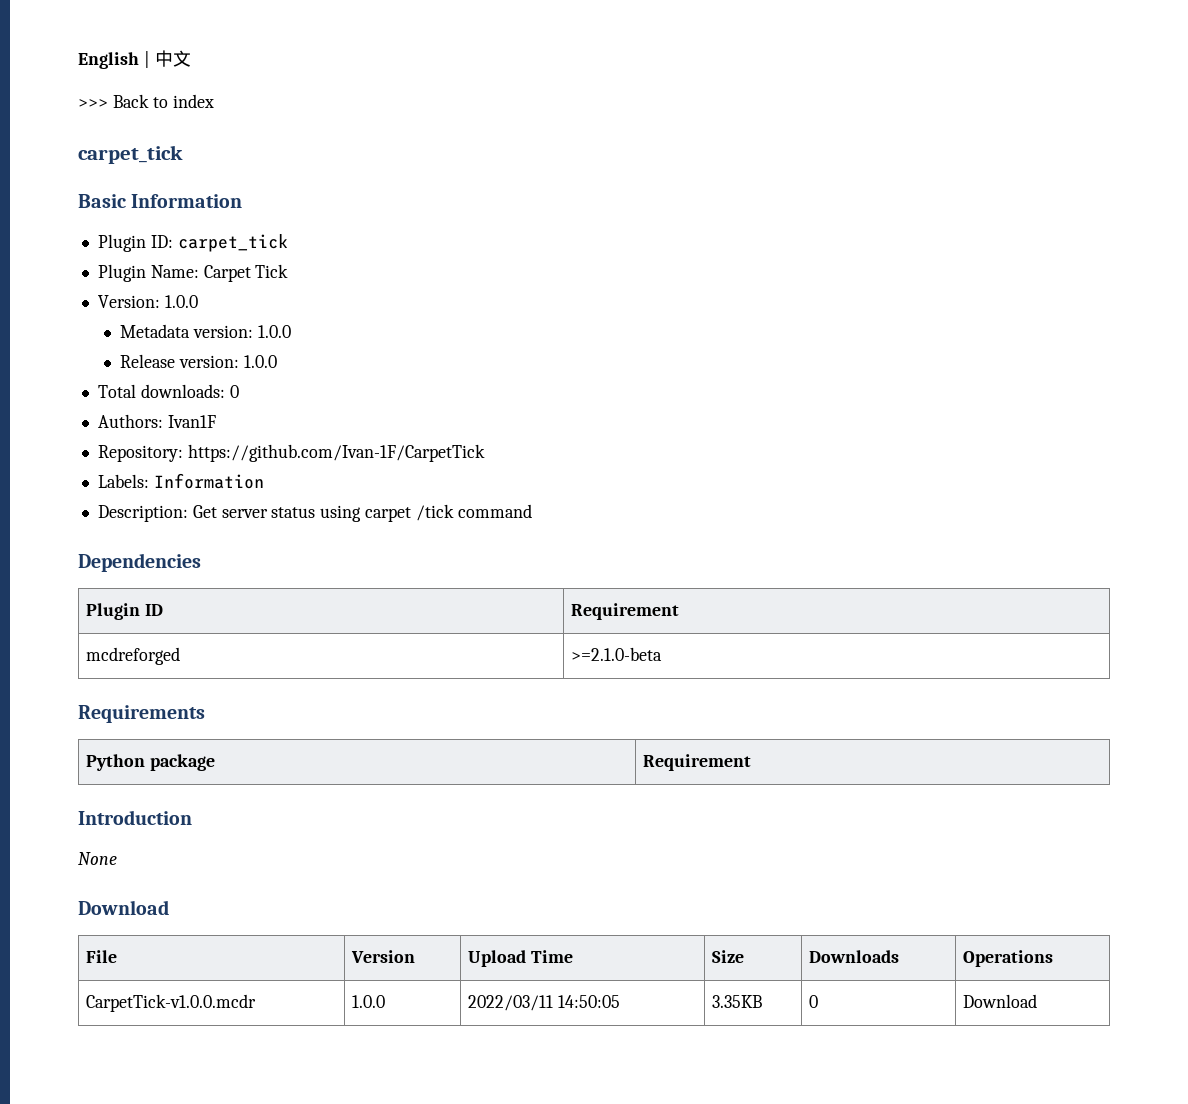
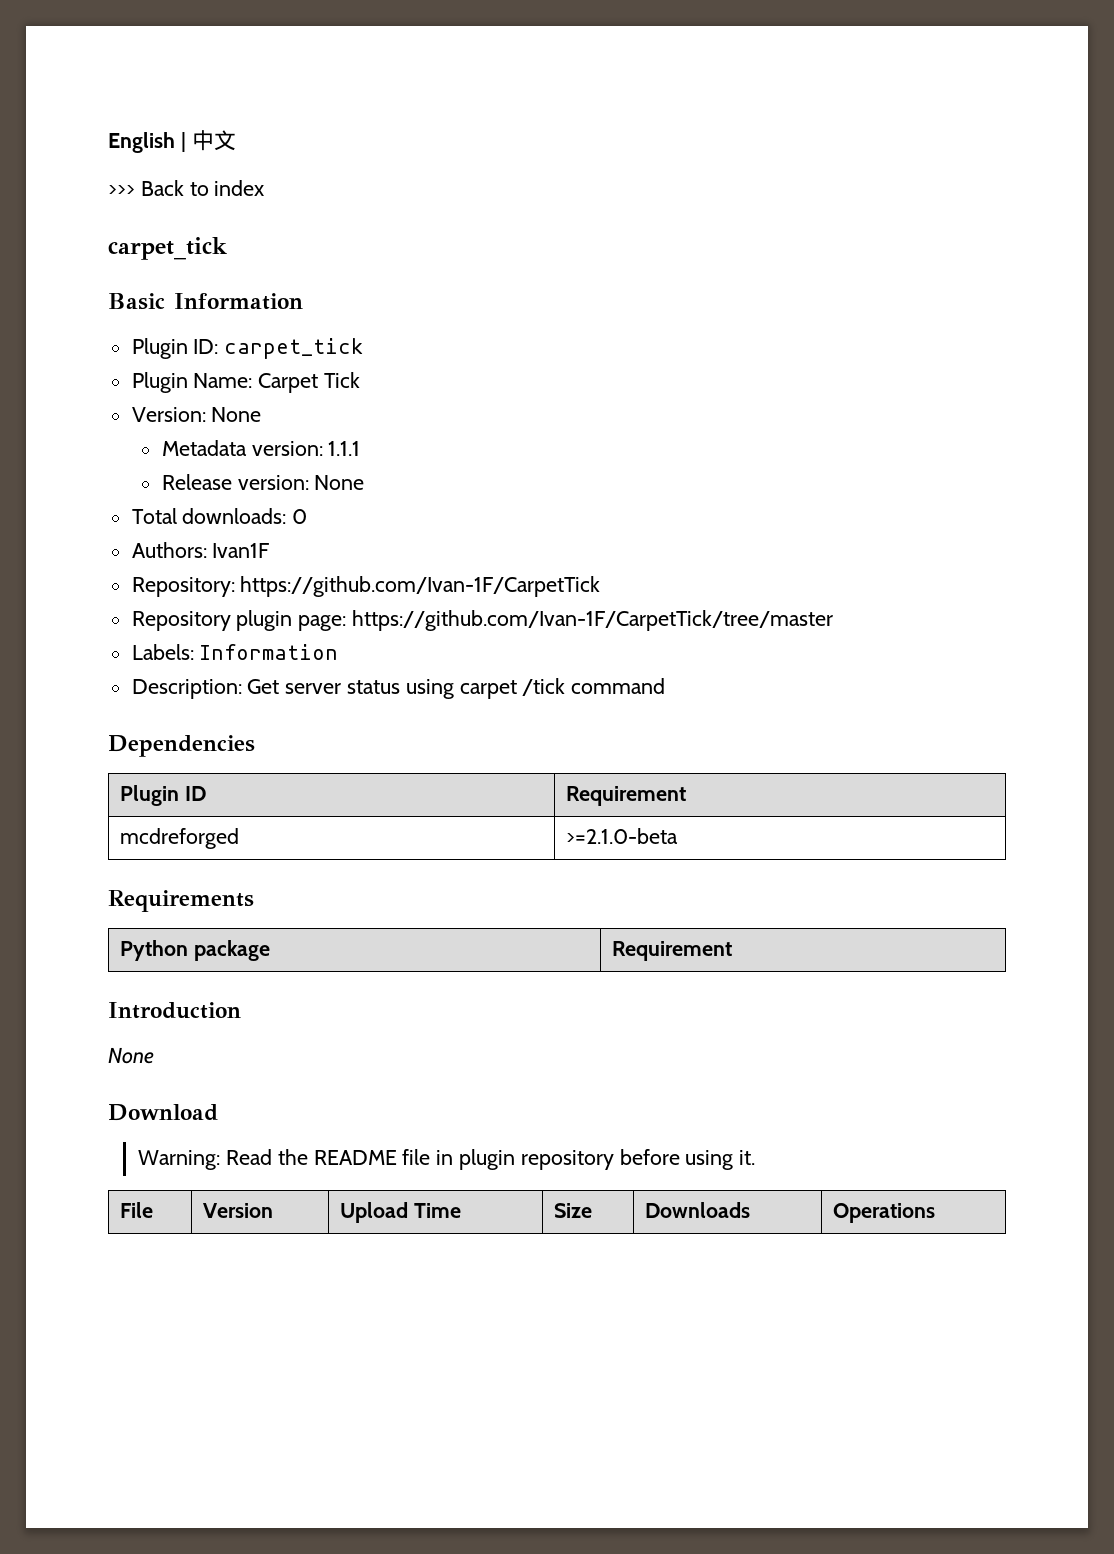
[97,295,198,308] Version: 1.0.0 -> [131,407,262,422] Version: None
[257,325,291,338] 1.0.0 -> [328,441,361,456] 1.1.1
[178,355,277,368] version: 1.0.0 -> [237,475,365,490] version: None
(485, 453) none -> [131,610,834,631] // Repository plugin page: https://github.com/Ivan-1F/CarpetTick/tree/master
(169, 907) none -> [138,1149,756,1170] // Warning: Read the README file in plugin repository before using it.
[86,994,257,1012] [352,995,386,1008] [468,995,621,1011] [712,995,763,1008] [809,995,819,1008] [963,994,1038,1008] // CarpetTick-v1.0.0.mcdr | 1.0.0 | 2022/03/11 14:50:05 | 3.35KB | 0 | Download -> (935, 1213) none

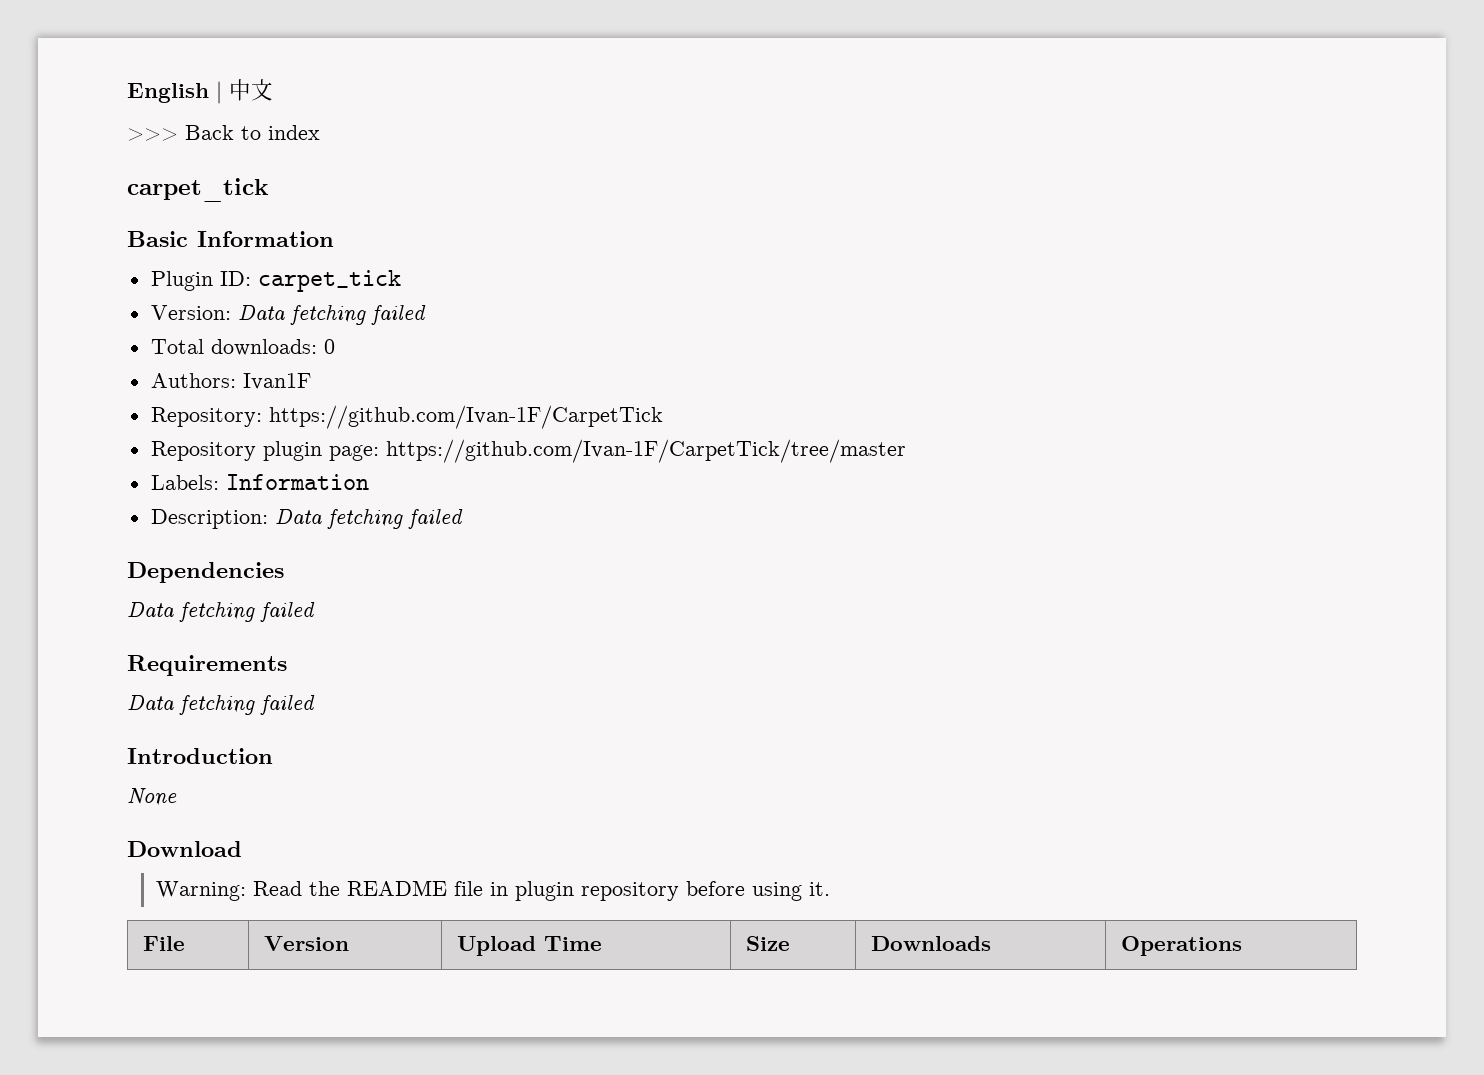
[131,372,361,393] [131,407,262,422] [161,440,361,456] [161,474,365,490] Plugin Name: Carpet Tick // Version: None // Metadata version: 1.1.1 // Release version: None -> [150,305,426,325] Version: Data fetching failed
[247,678,666,699] [108,735,255,757] [119,785,206,806] [565,786,686,806] [119,828,239,849] [565,828,678,844] [108,890,254,912] [119,940,270,961] [611,941,732,961] Get server status using carpet /tick command // Dependencies // Plugin ID | Requirement // mcdreforged | >=2.1.0-beta // Requirements // Python package | Requirement -> [274,509,463,529] [127,562,284,583] [127,602,315,622] [127,655,287,676] [127,695,315,715] Data fetching failed // Dependencies // Data fetching failed // Requirements // Data fetching failed

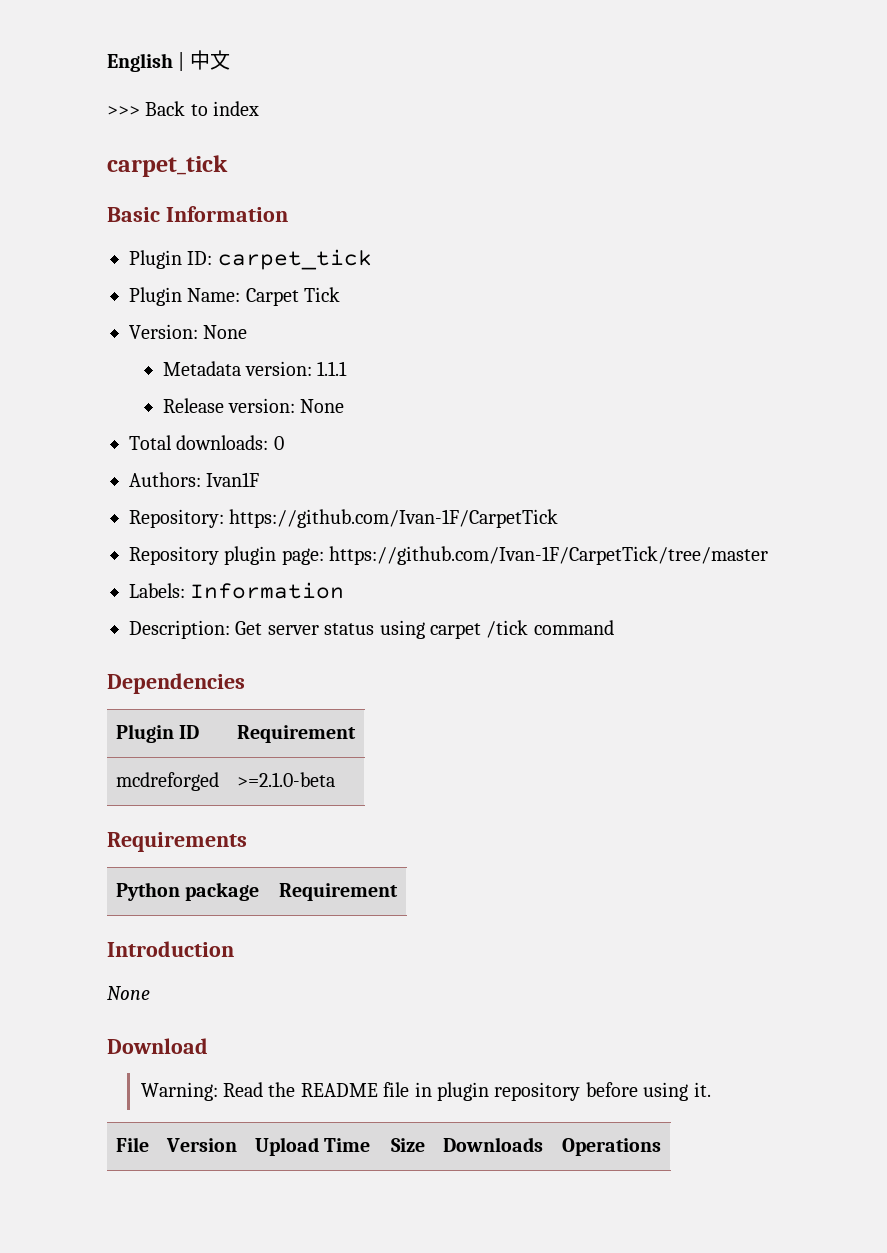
[150,305,426,325] Version: Data fetching failed -> [129,287,341,306] [129,324,248,339] [162,361,348,376] [162,398,345,413] Plugin Name: Carpet Tick // Version: None // Metadata version: 1.1.1 // Release version: None
[274,509,463,529] [127,562,284,583] [127,602,315,622] [127,655,287,676] [127,695,315,715] Data fetching failed // Dependencies // Data fetching failed // Requirements // Data fetching failed -> [235,620,614,639] [107,673,245,694] [115,724,200,743] [236,725,356,743] [115,772,219,791] [236,772,335,787] [107,832,247,852] [115,882,260,901] [278,883,398,901] Get server status using carpet /tick command // Dependencies // Plugin ID | Requirement // mcdreforged | >=2.1.0-beta // Requirements // Python package | Requirement

